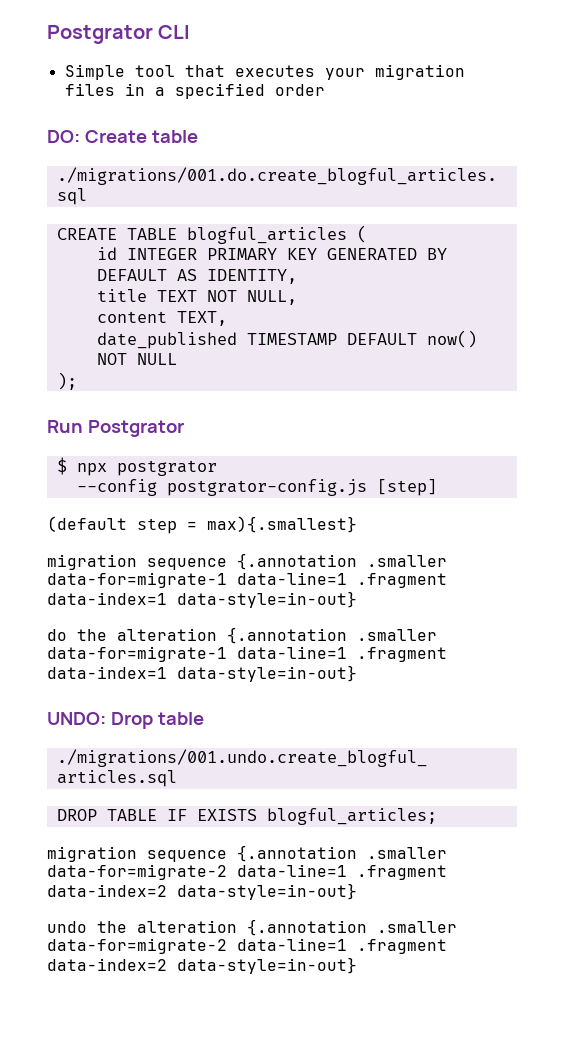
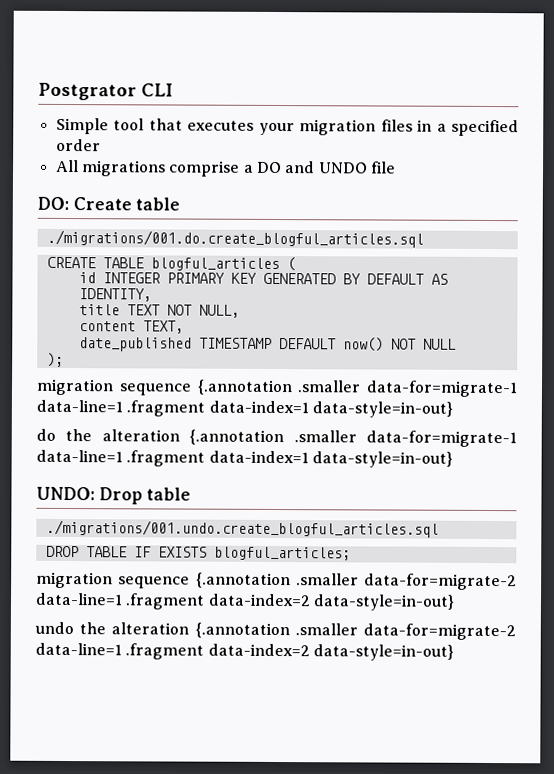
(325, 90) none -> [55,159,396,177] // All migrations comprise a DO and UNDO file
[47,420,184,437] [56,457,217,476] [76,479,437,496] [47,516,357,534] // Run Postgrator // $ npx postgrator // --config postgrator-config.js [step] // (default step = max){.smallest} -> (64, 359) none

